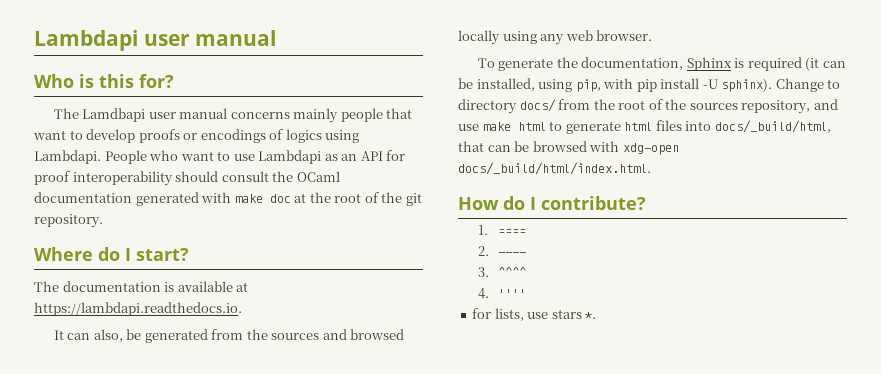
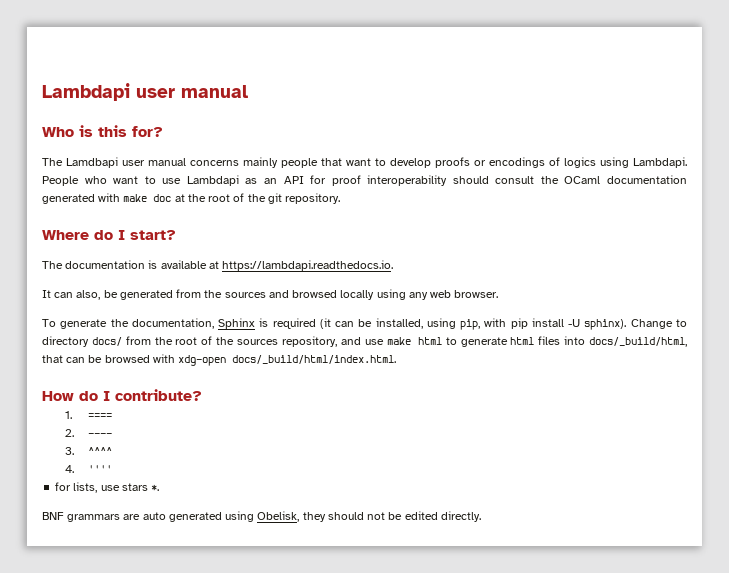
(597, 315) none -> [42,511,481,522] // BNF grammars are auto generated using Obelisk, they should not be edited directly.

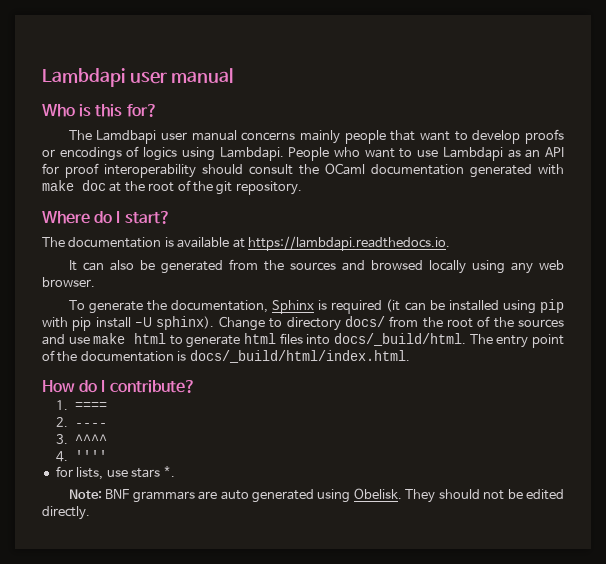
[76,290,101,300] also, -> [109,260,134,271] also
[375,318,481,330] installed, using pip, -> [448,299,564,314] installed using pip
[281,336,337,347] repository, -> (564, 323) none
[589,337,687,347] [42,354,227,366] docs/_build/html, that can be browsed with xdg-open -> [334,333,564,348] [42,350,187,362] docs/_build/html. The entry point of the documentation is
(160, 487) none -> [68,489,102,499] Note:
[257,511,326,522] Obelisk, they -> [353,488,436,503] Obelisk. They

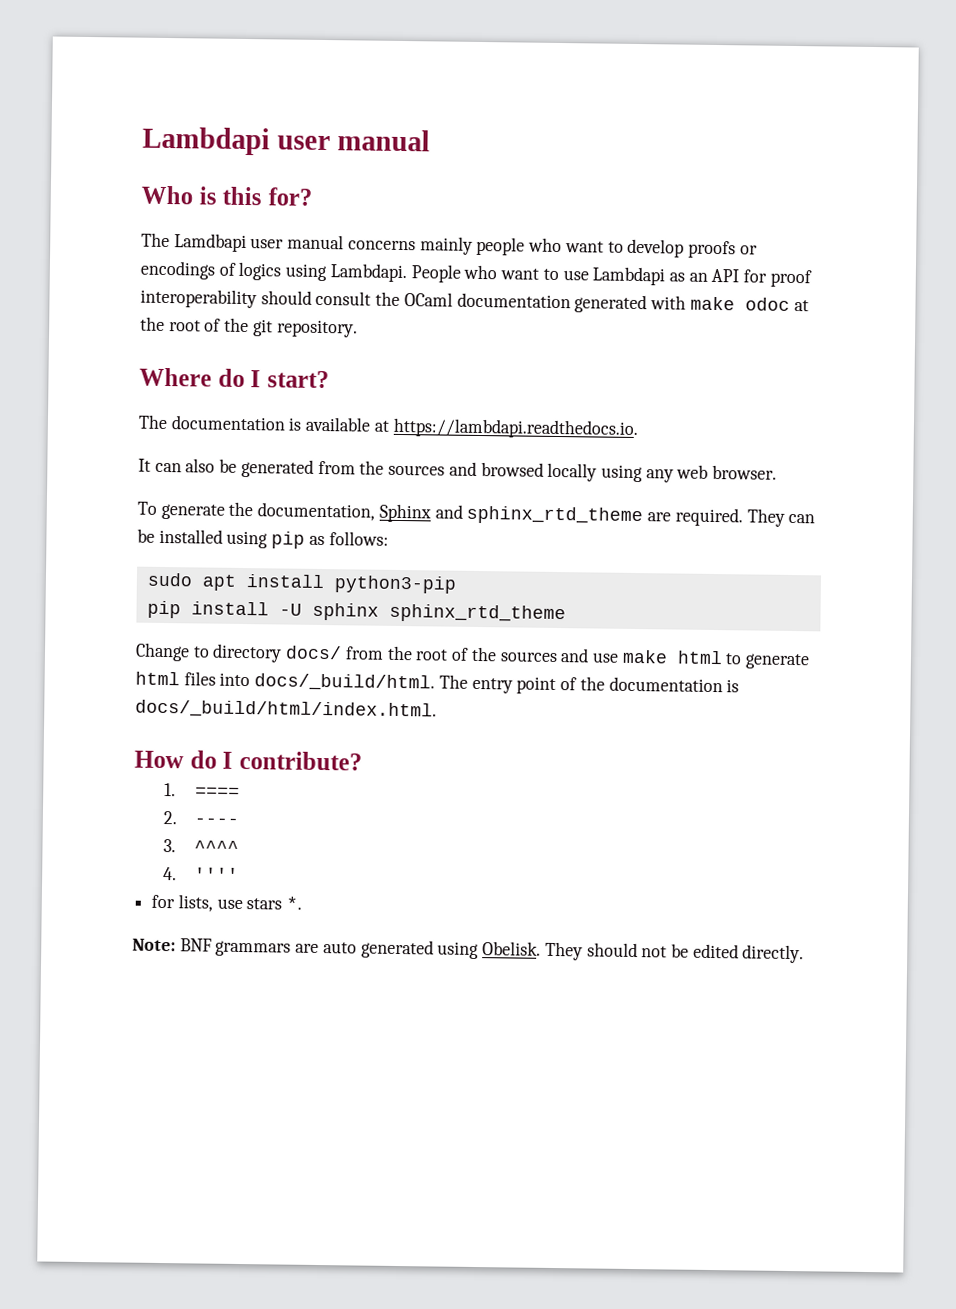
[390,130,416,141] that -> [528,237,563,253] who
[82,180,106,191] doc -> [744,297,790,311] odoc
[318,299,401,314] is required (it -> [434,504,785,527] and sphinx_rtd_theme are required. They
[42,317,68,328] with -> [308,531,389,546] [146,572,456,594] as follows: // sudo apt install python3-pip //
[156,316,215,330] sphinx). -> [311,602,566,624] sphinx sphinx_rtd_theme //

